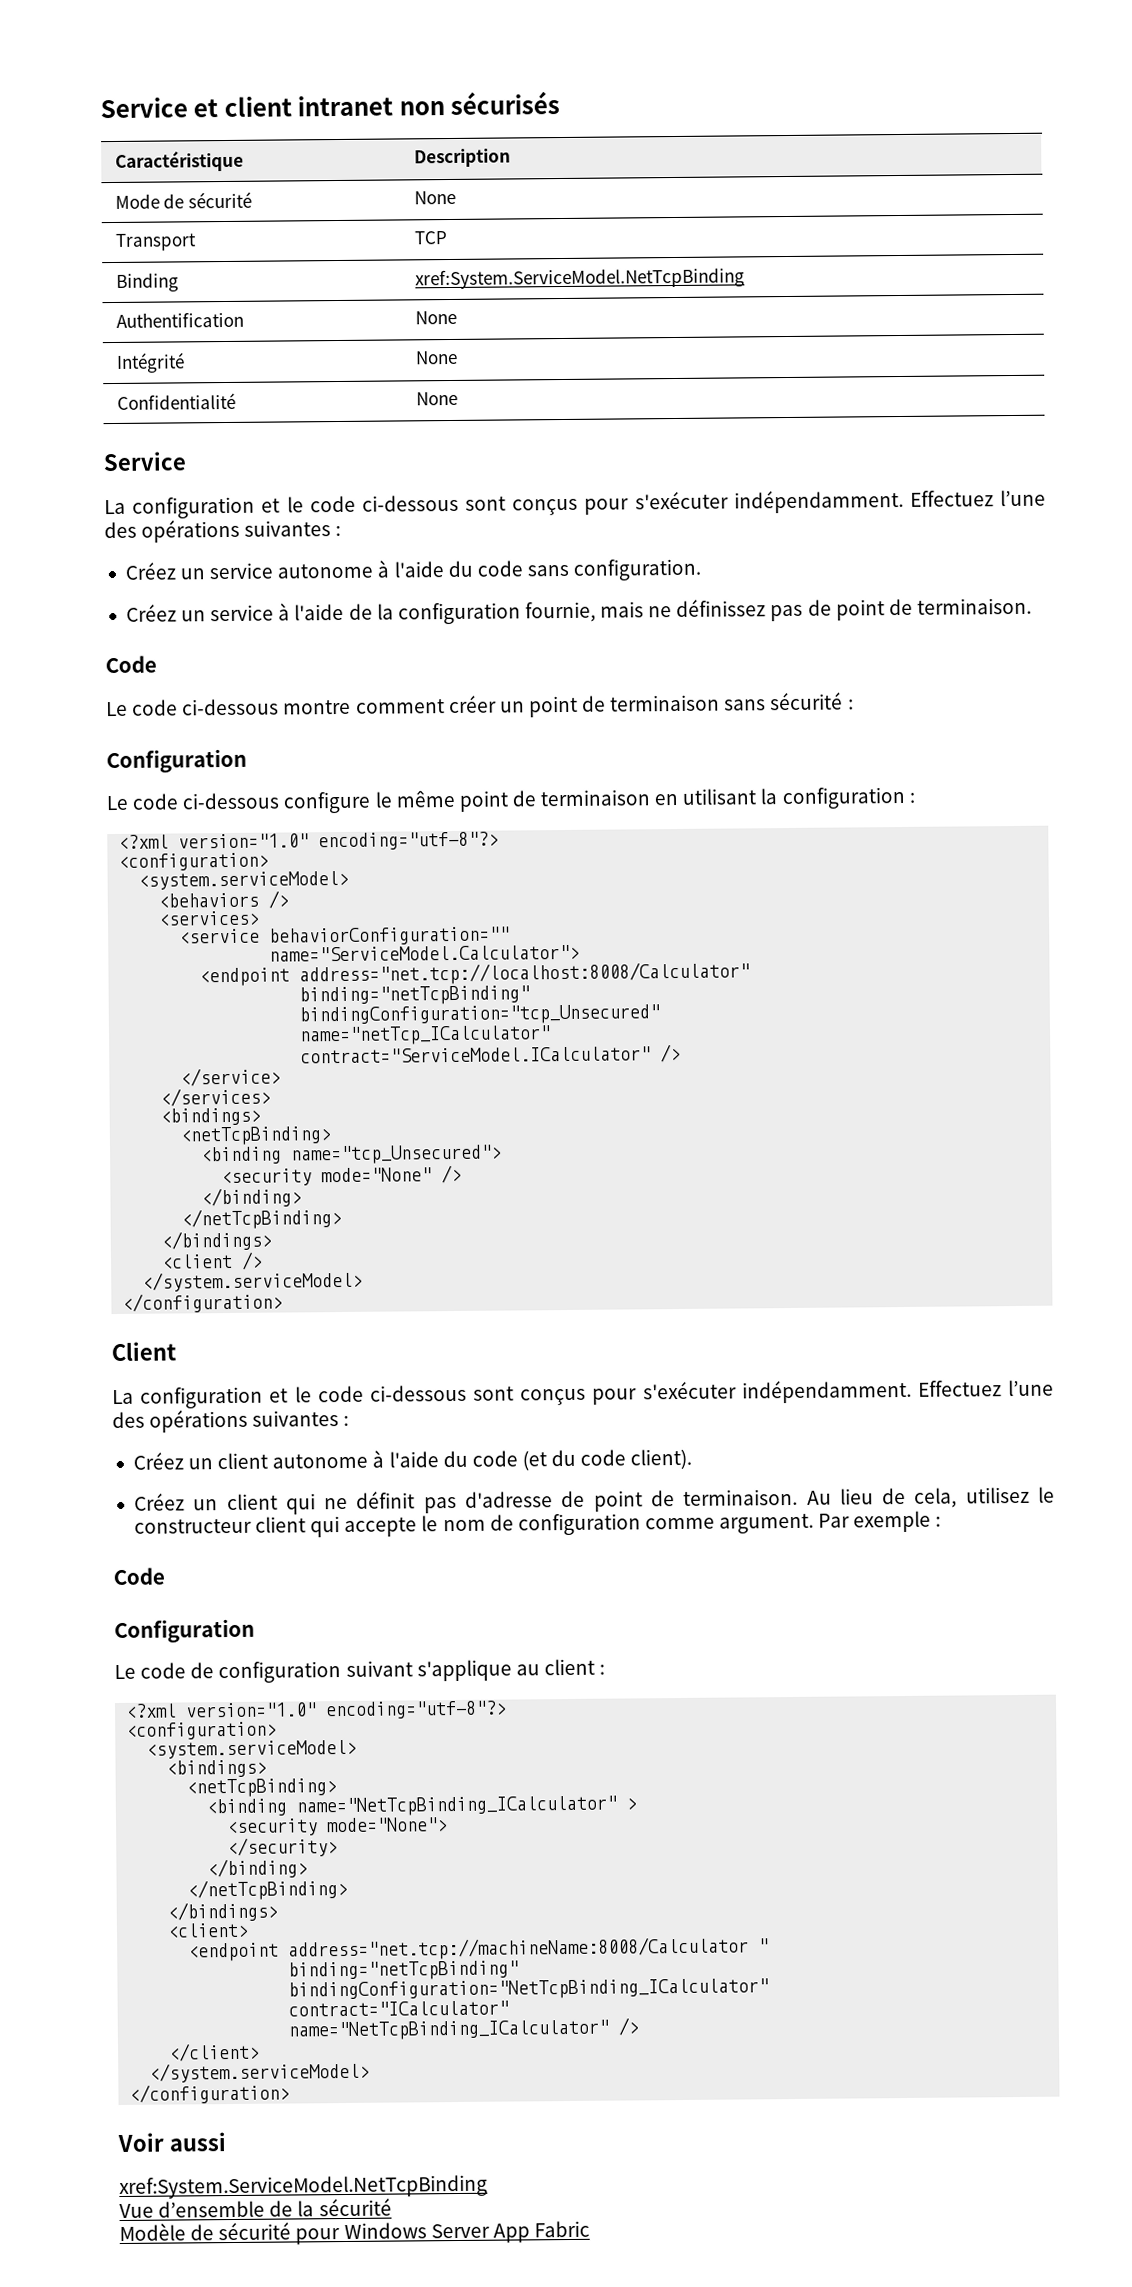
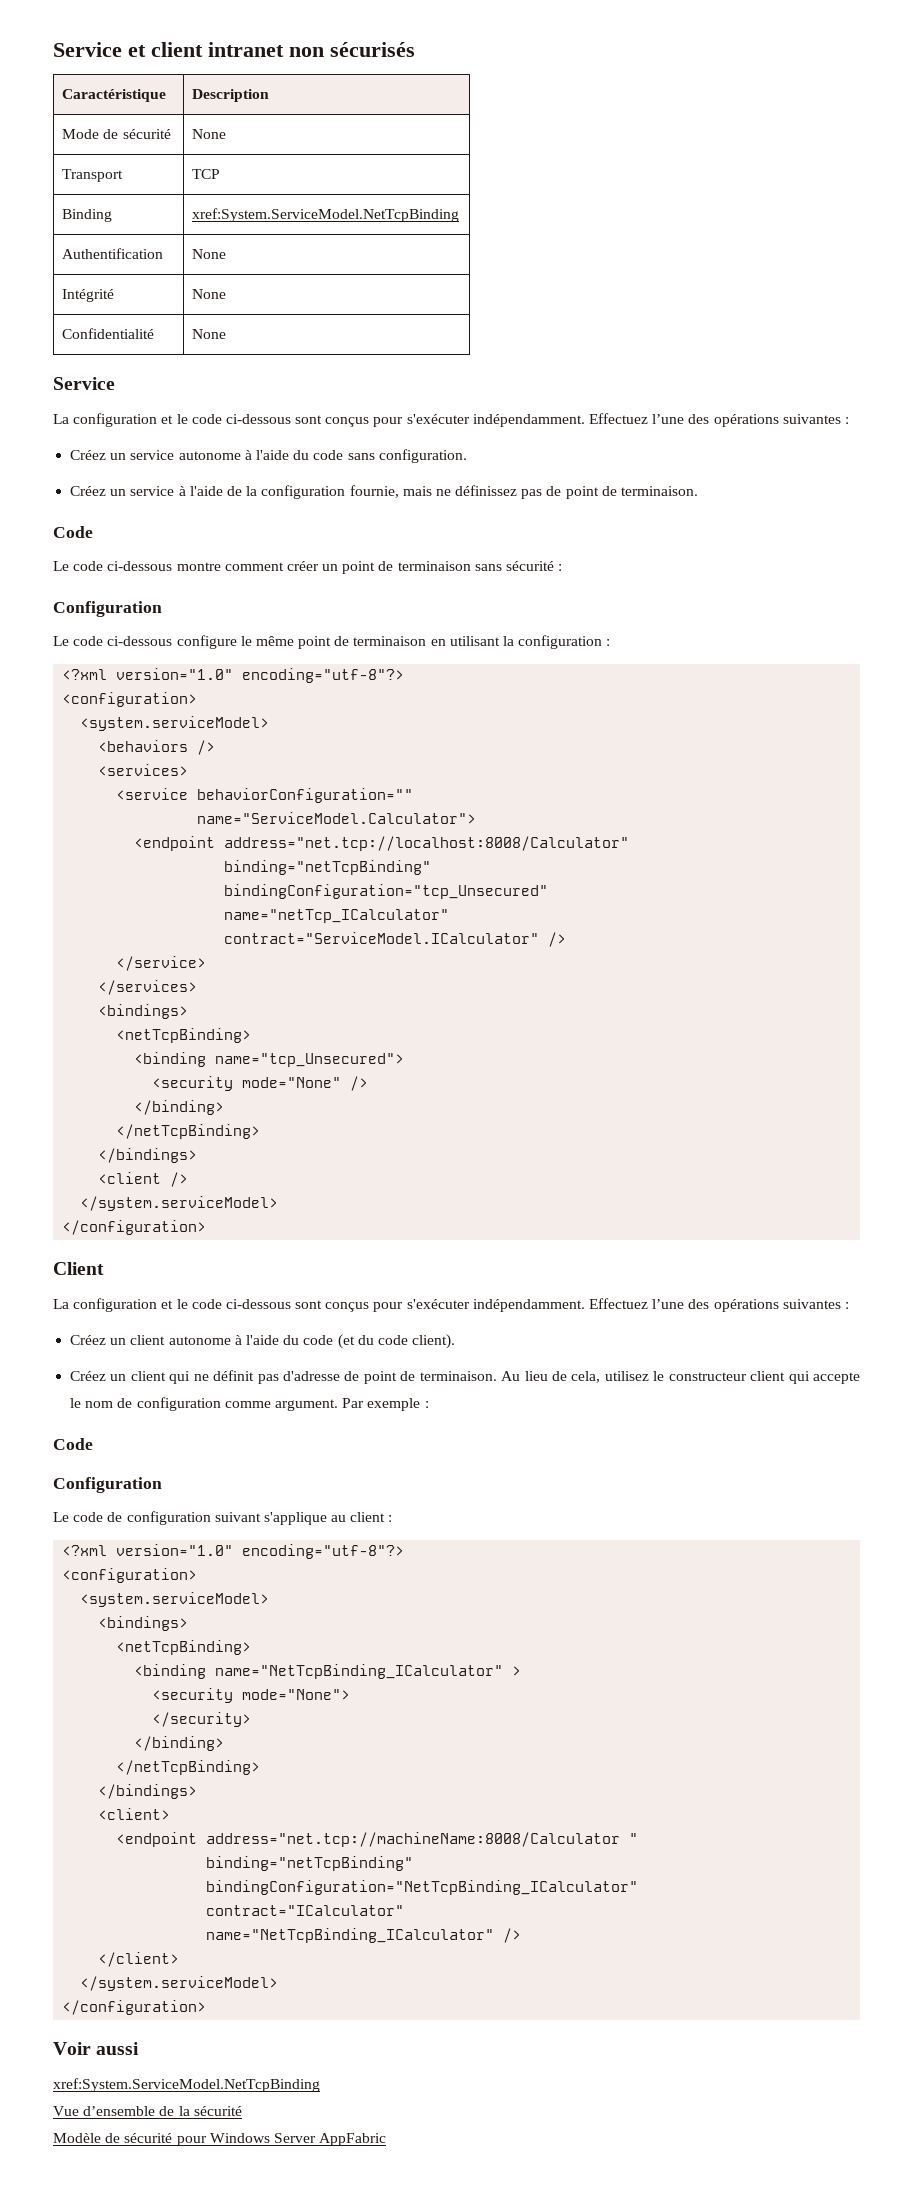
[492,2220,590,2243] App Fabric -> [319,2133,387,2146] AppFabric

